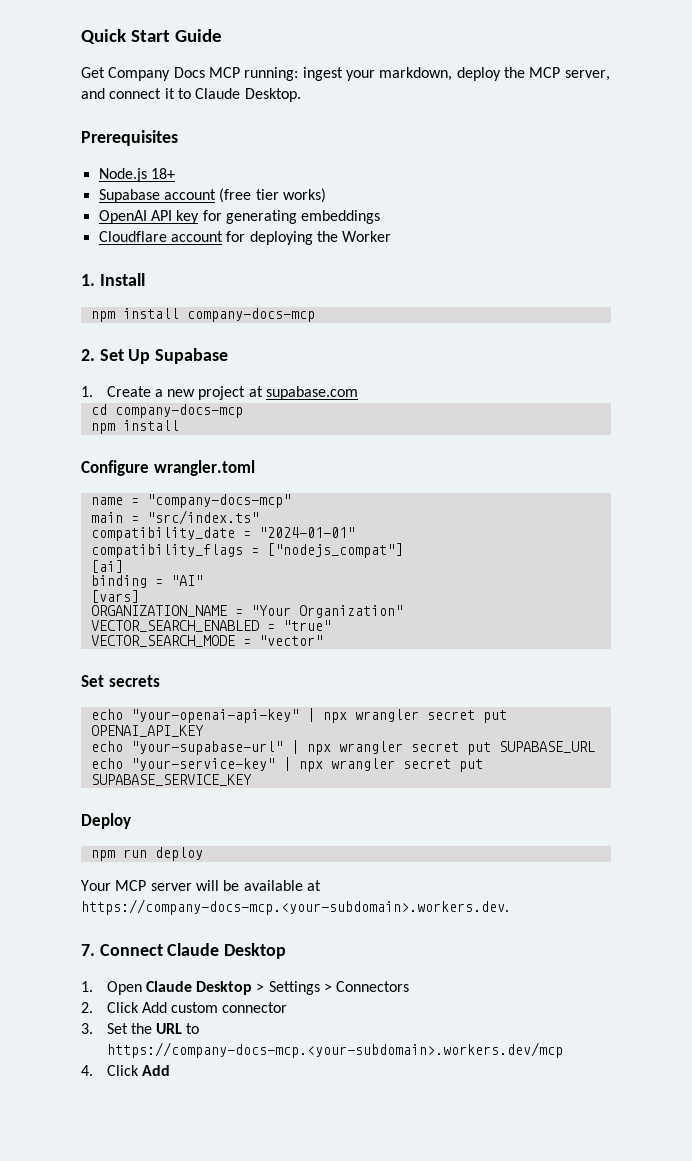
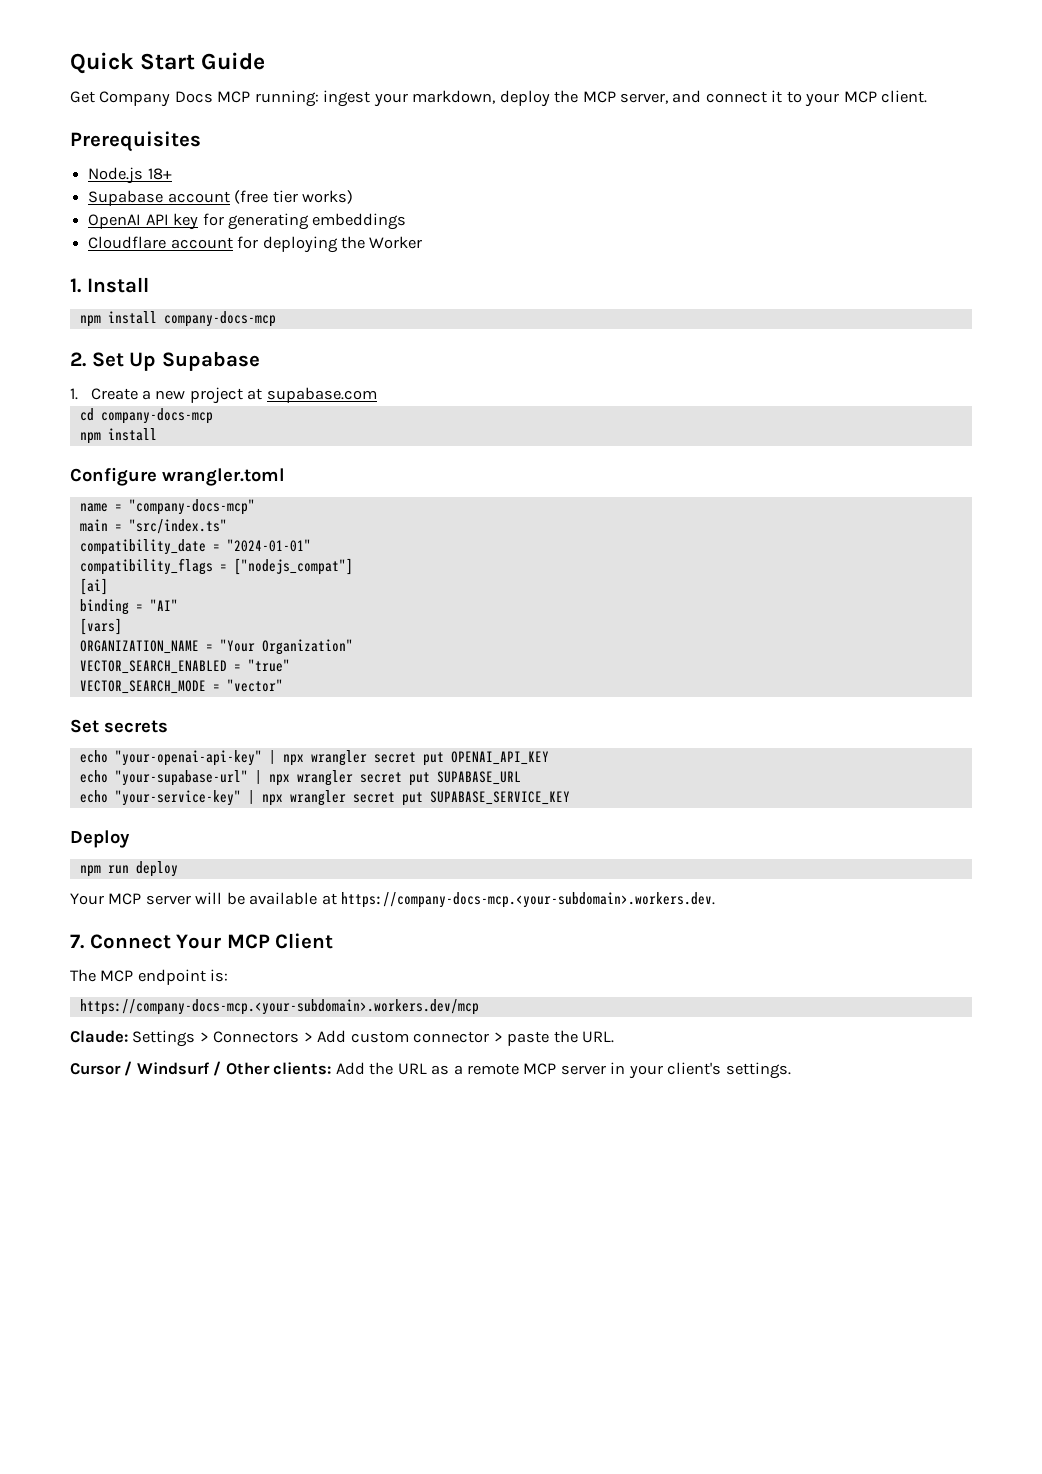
[195,88,301,102] Claude Desktop. -> [805,90,928,107] your MCP client.
[167,943,287,959] [81,981,265,995] Claude Desktop // 1. Open Claude Desktop > -> [176,933,334,949] [70,969,229,985] [79,999,479,1015] [70,1030,128,1043] Your MCP Client // The MCP endpoint is: // https://company-docs-mcp.<your-subdomain>.workers.dev/mcp // Claude:
[81,1002,139,1013] // 2. Click -> [303,1032,313,1042] >
[81,1023,200,1034] [106,1042,563,1058] [81,1065,170,1076] // 3. Set the URL to https://company-docs-mcp.<your-subdomain>.workers.dev/mcp // 4. Click Add -> [493,1030,615,1046] [70,1061,791,1079] > paste the URL. // Cursor / Windsurf / Other clients: Add the URL as a remote MCP server in your client's settings.

